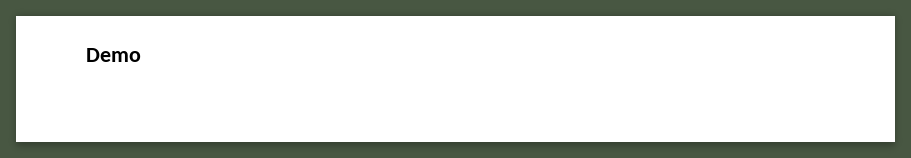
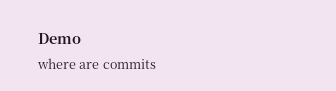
(141, 55) none -> [37,58,156,69] // where are commits

